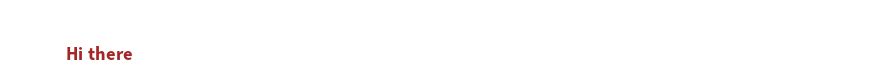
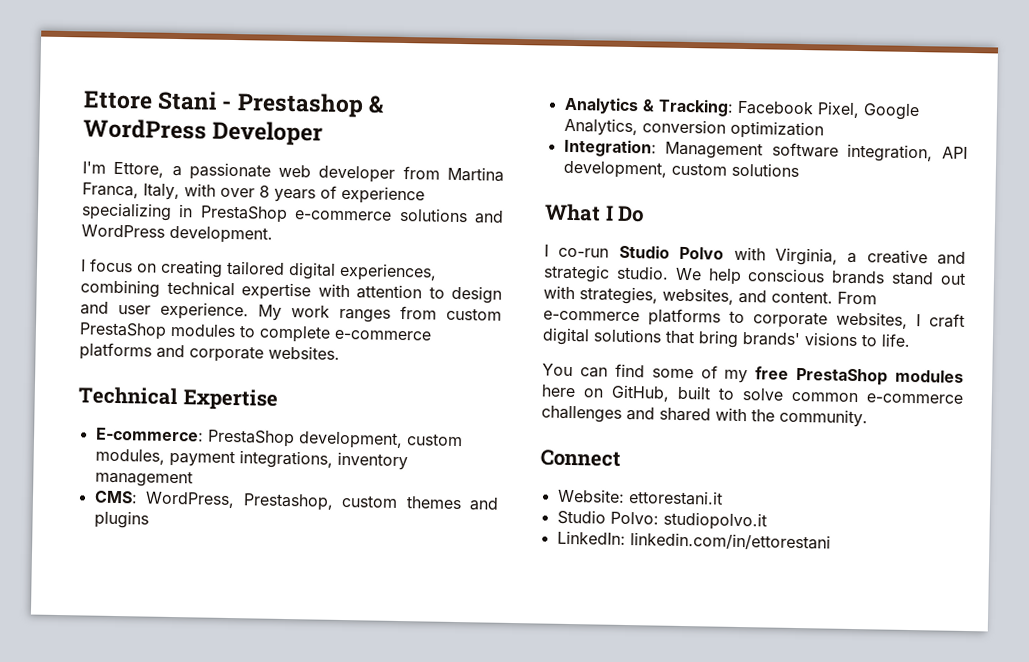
[66,46,133,60] Hi there -> [83,90,385,118] [83,118,324,146] [82,161,504,183] [82,182,425,205] [81,202,504,224] [81,224,273,244] [80,258,437,282] [80,279,502,304] [80,301,502,323] [79,322,431,343] [79,342,340,363] [78,386,278,411] [95,427,463,450] [94,448,408,471] [94,469,193,488] [93,490,499,511] [93,510,149,529] [563,96,920,121] [563,117,824,140] [563,138,968,163] [562,160,799,179] [544,203,645,223] [544,244,966,266] [543,264,966,286] [543,285,877,305] [543,308,965,329] [542,327,911,348] [542,363,964,386] [541,384,963,404] [541,405,868,428] [540,449,621,467] [556,488,723,506] [556,509,767,531] [556,530,831,551] Ettore Stani - Prestashop & WordPress Developer // I'm Ettore, a passionate web developer from Martina Franca, Italy, with over 8 years of experience specializing in PrestaShop e-commerce solutions and WordPress development. // I focus on creating tailored digital experiences, combining technical expertise with attention to design and user experience. My work ranges from custom PrestaShop modules to complete e-commerce platforms and corporate websites. // Technical Expertise // E-commerce: PrestaShop development, custom modules, payment integrations, inventory management // CMS: WordPress, Prestashop, custom themes and plugins // Analytics & Tracking: Facebook Pixel, Google Analytics, conversion optimization // Integration: Management software integration, API development, custom solutions // What I Do // I co-run Studio Polvo with Virginia, a creative and strategic studio. We help conscious brands stand out with strategies, websites, and content. From e-commerce platforms to corporate websites, I craft digital solutions that bring brands' visions to life. // You can find some of my free PrestaShop modules here on GitHub, built to solve common e-commerce challenges and shared with the community. // Connect // Website: ettorestani.it // Studio Polvo: studiopolvo.it // LinkedIn: linkedin.com/in/ettorestani

